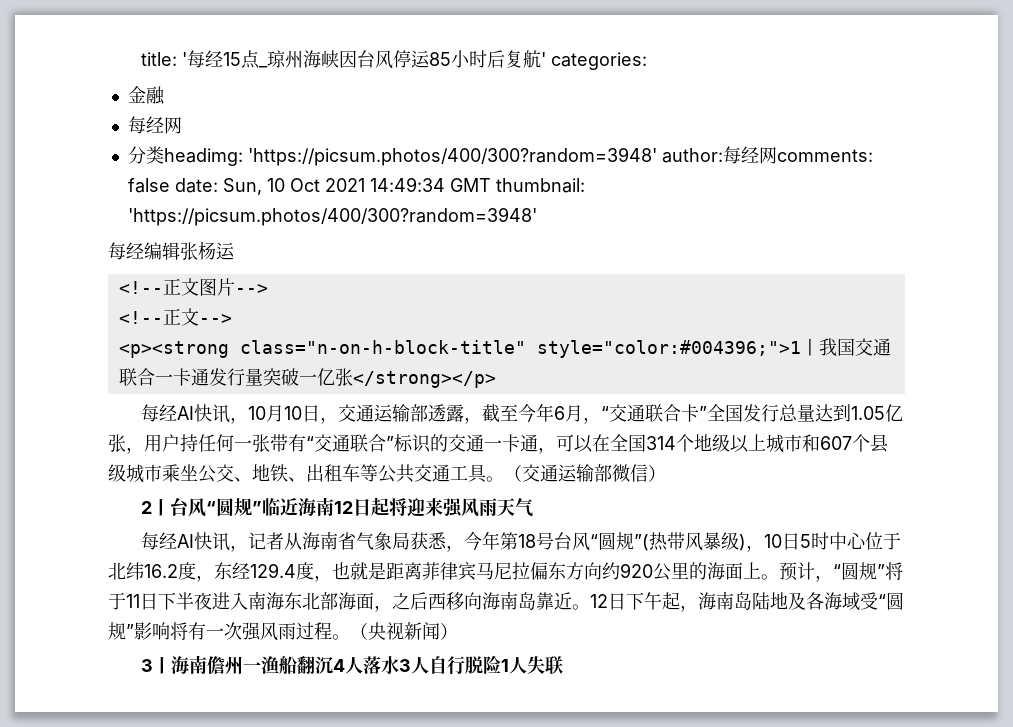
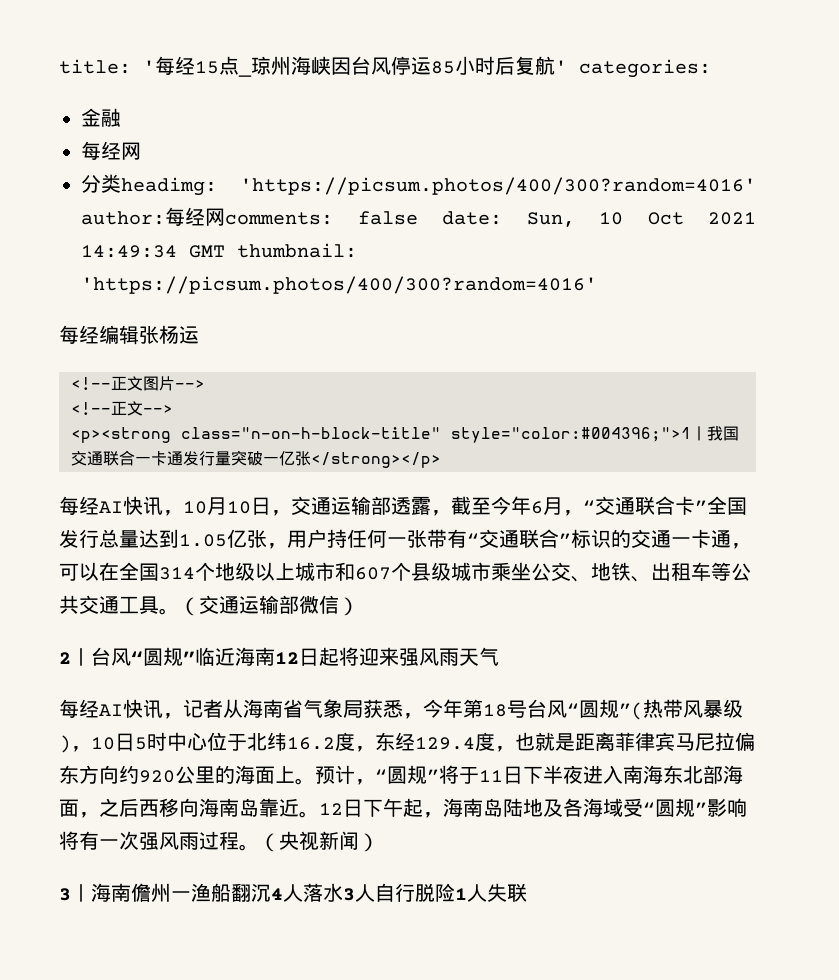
[247,147,657,166] 'https://picsum.photos/400/300?random=3948' -> [240,177,756,195] 'https://picsum.photos/400/300?random=4016'
[127,207,537,226] 'https://picsum.photos/400/300?random=3948' -> [81,276,597,294] 'https://picsum.photos/400/300?random=4016'

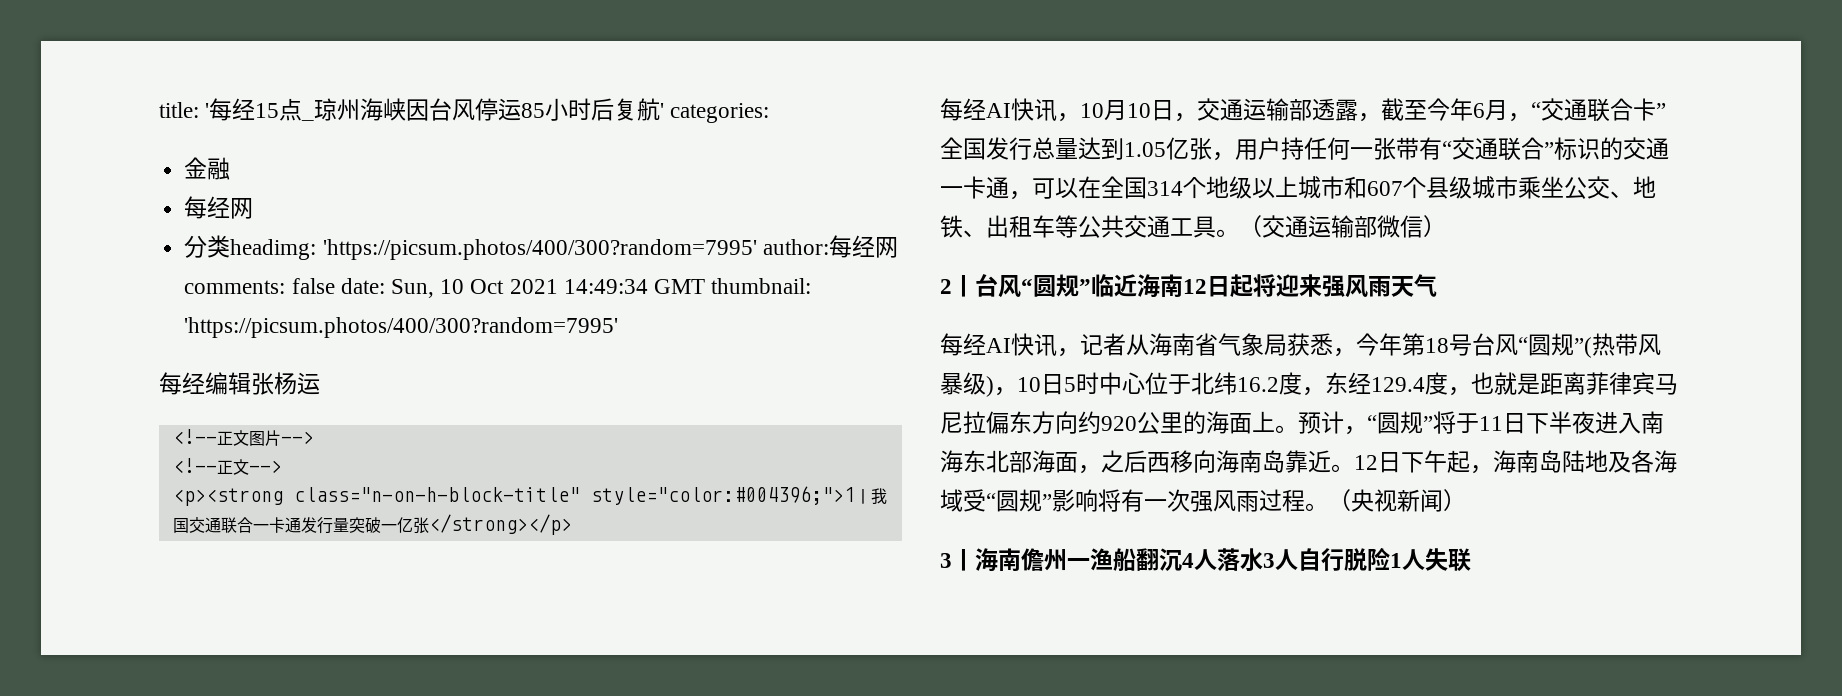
[240,177,756,195] 'https://picsum.photos/400/300?random=4016' -> [322,239,757,260] 'https://picsum.photos/400/300?random=7995'
[81,276,597,294] 'https://picsum.photos/400/300?random=4016' -> [184,317,619,338] 'https://picsum.photos/400/300?random=7995'

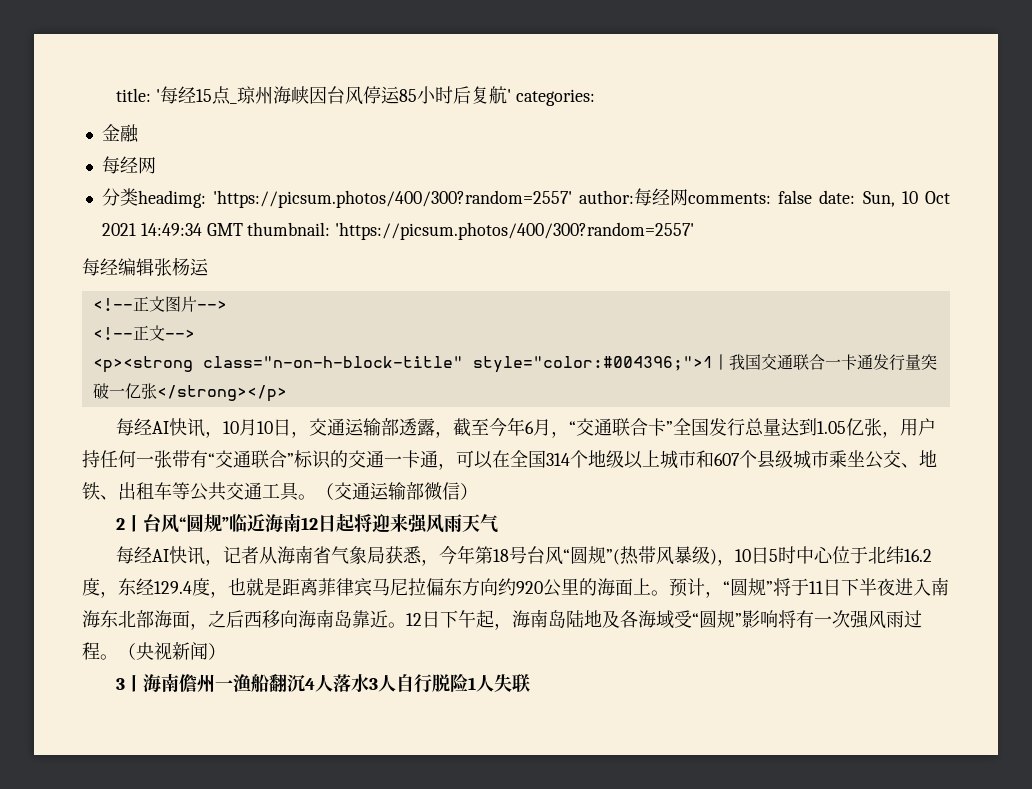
[322,239,757,260] 'https://picsum.photos/400/300?random=7995' -> [212,190,572,208] 'https://picsum.photos/400/300?random=2557'
[184,317,619,338] 'https://picsum.photos/400/300?random=7995' -> [335,222,695,240] 'https://picsum.photos/400/300?random=2557'

